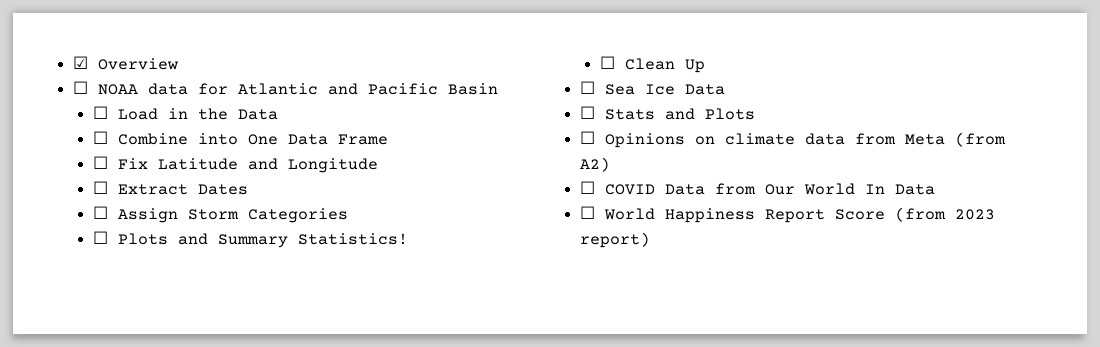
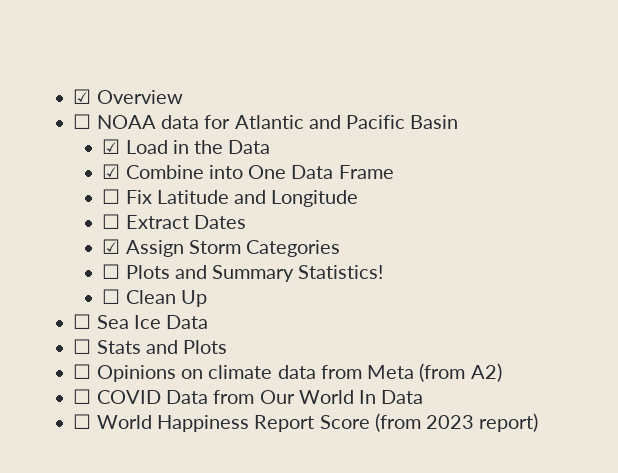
[92,106,108,119] ☐ -> [102,139,121,154] ☑
[92,131,108,144] ☐ -> [102,164,121,179] ☑
[92,206,108,219] ☐ -> [102,239,121,254] ☑

